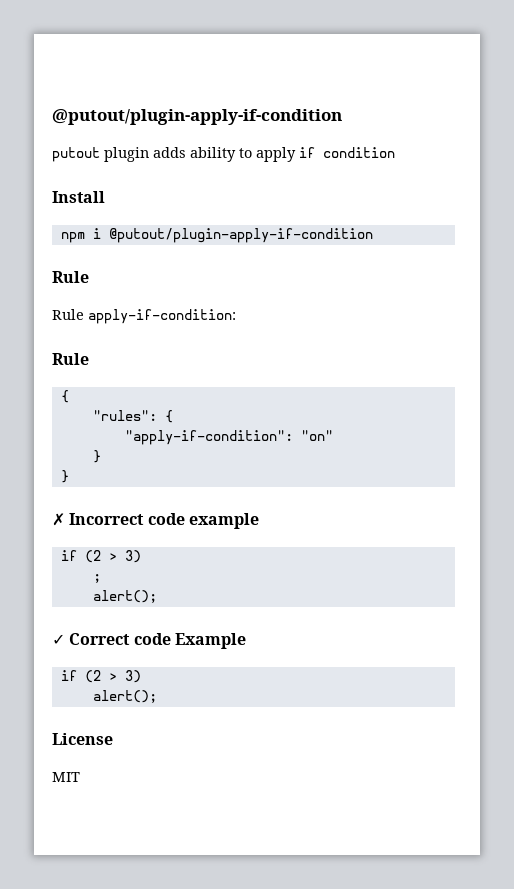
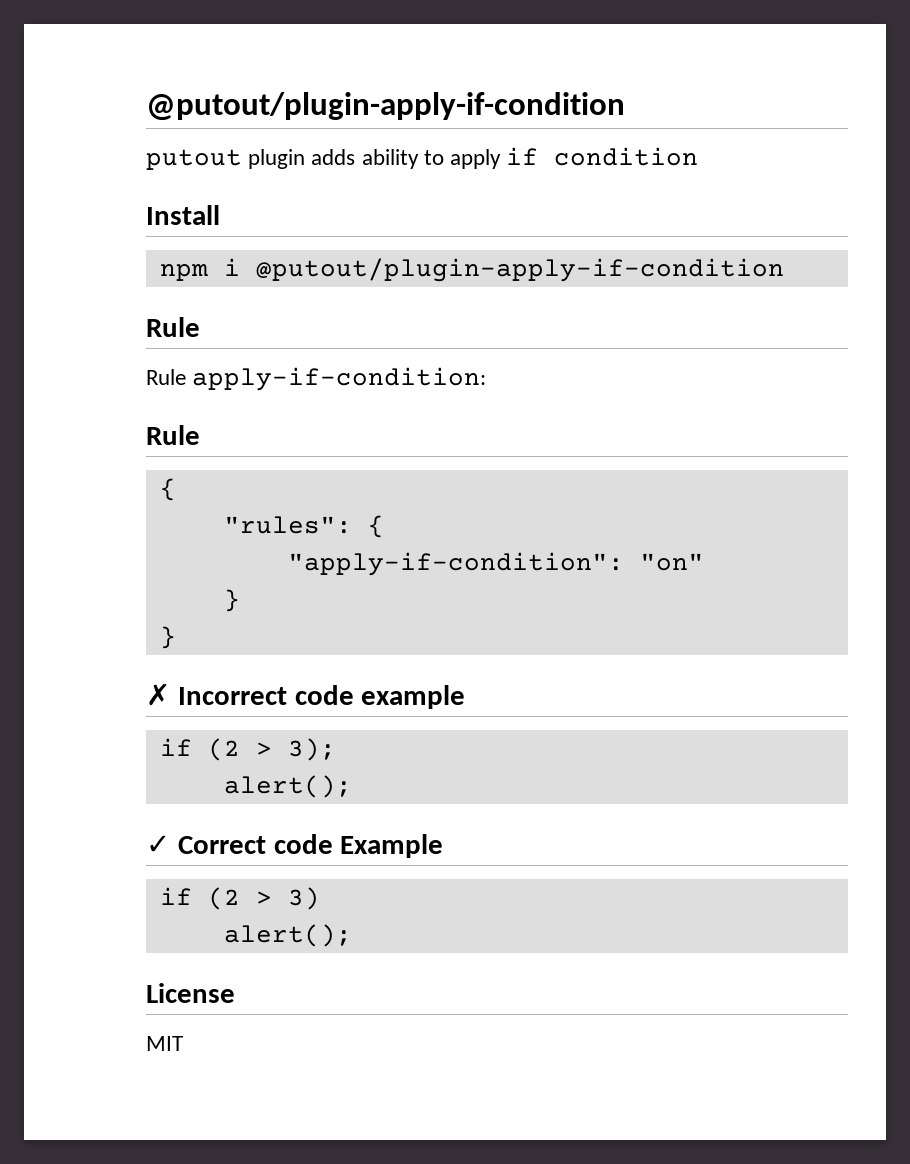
[124,550,141,563] [92,574,101,583] 3) // ; -> [287,738,336,761] 3);

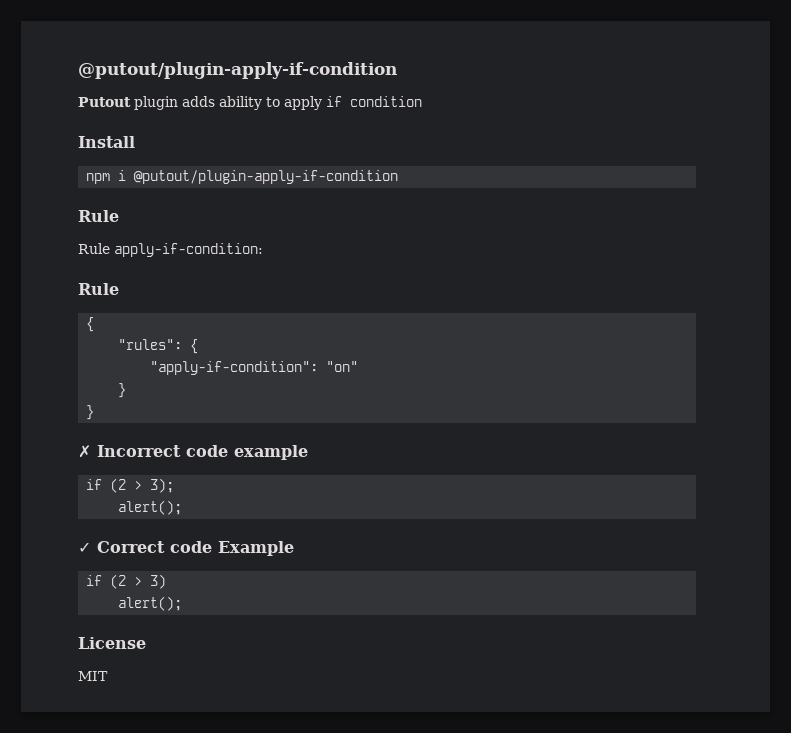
[146,92,625,121] [146,149,242,170] @putout/plugin-apply-if-condition // putout -> [78,62,397,79] [78,97,131,107] @putout/plugin-apply-if-condition // Putout

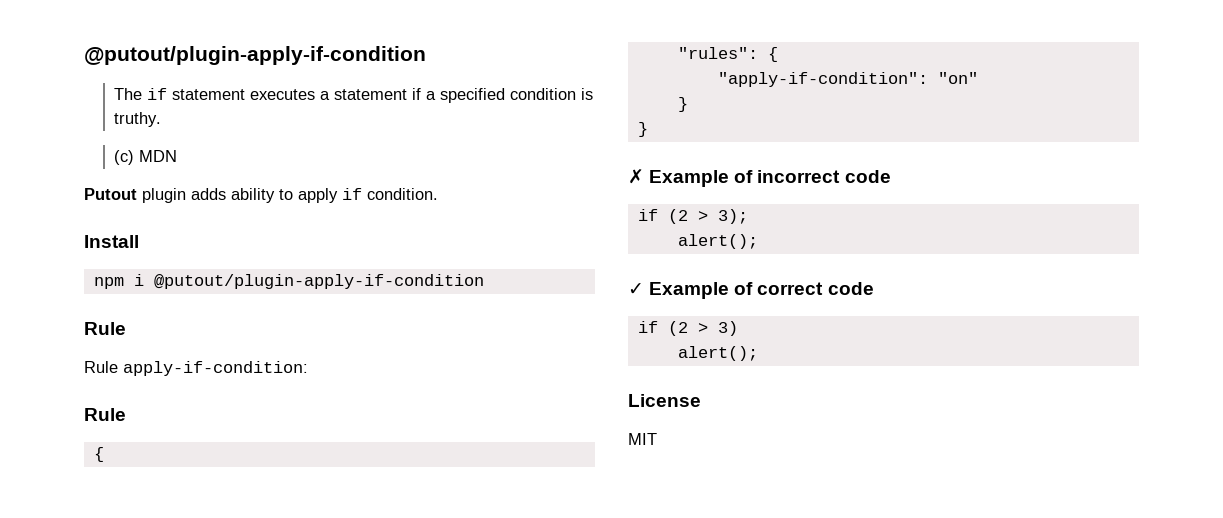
[78,62,397,79] @putout/plugin-apply-if-condition -> [84,46,426,65] [114,88,594,103] [114,112,162,127] [114,150,178,165] @putout/plugin-apply-if-condition // The if statement executes a statement if a specified condition is truthy. // (c) MDN
[350,96,422,107] condition -> [367,188,438,200] condition.
[97,445,308,460] Incorrect code example -> [649,170,891,187] Example of incorrect code
[97,541,294,556] Correct code Example -> [649,282,874,299] Example of correct code

